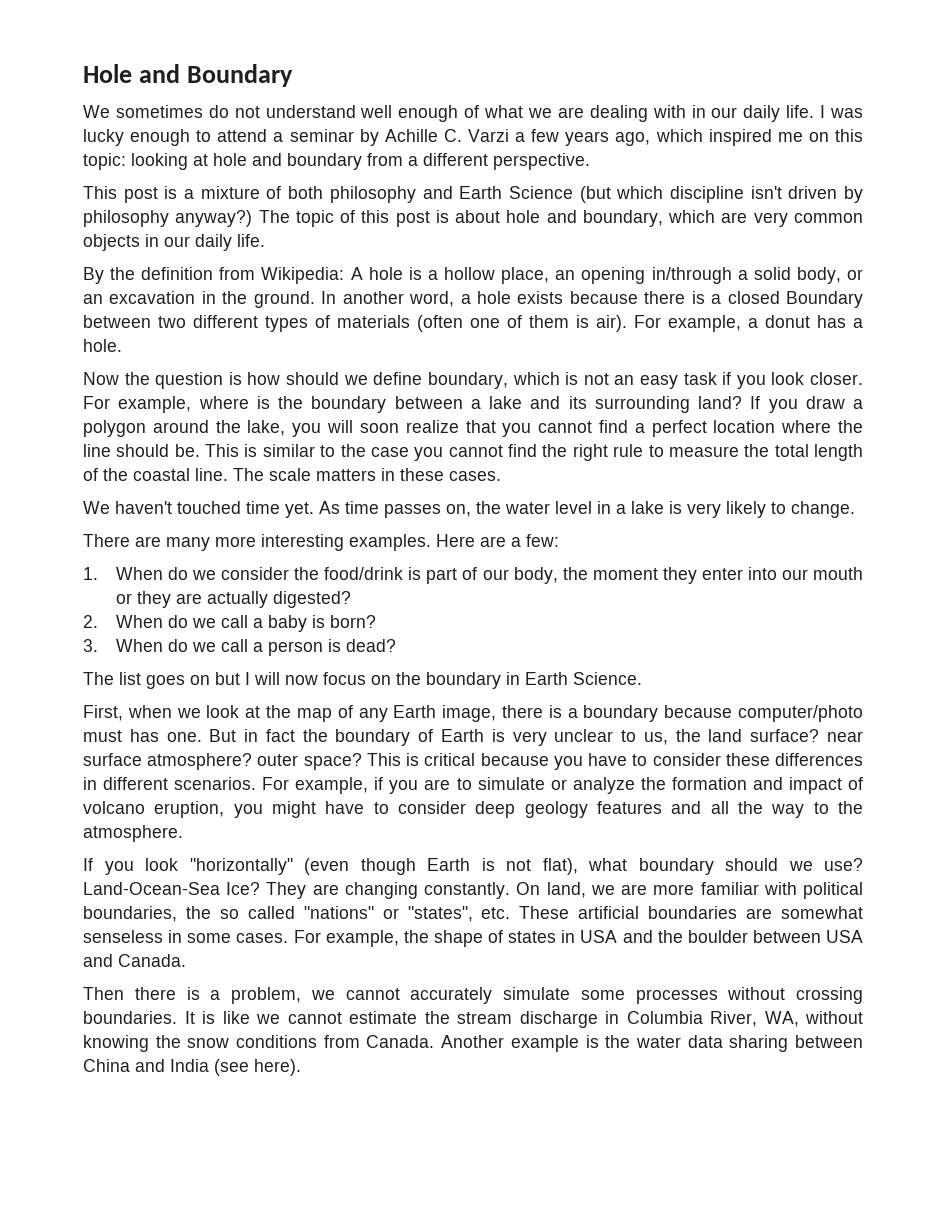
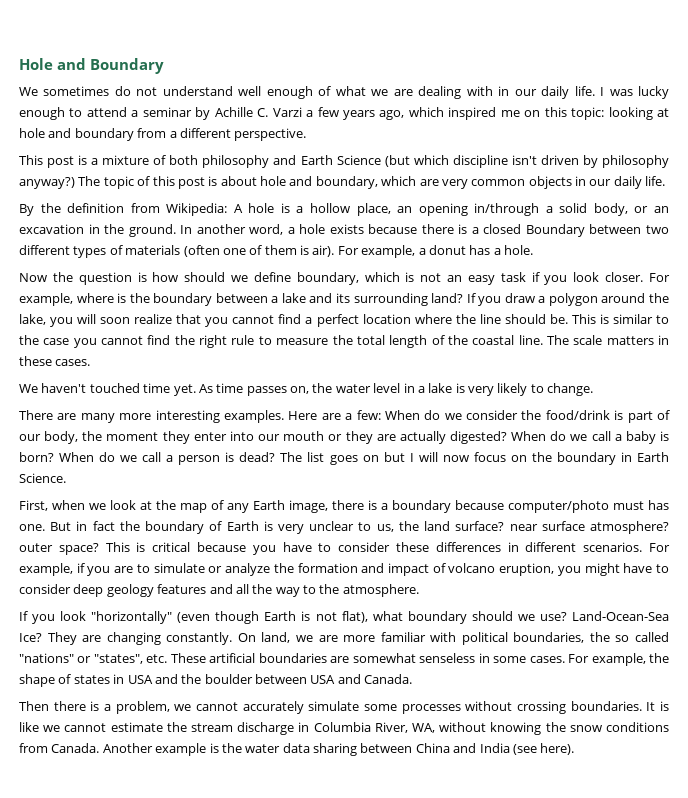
[83,567,98,580] // 1. -> (381, 415) none
[83,615,98,628] // 2. -> (507, 437) none
[83,639,98,652] // 3. -> (54, 457) none
(396, 645) // -> (276, 457) none

